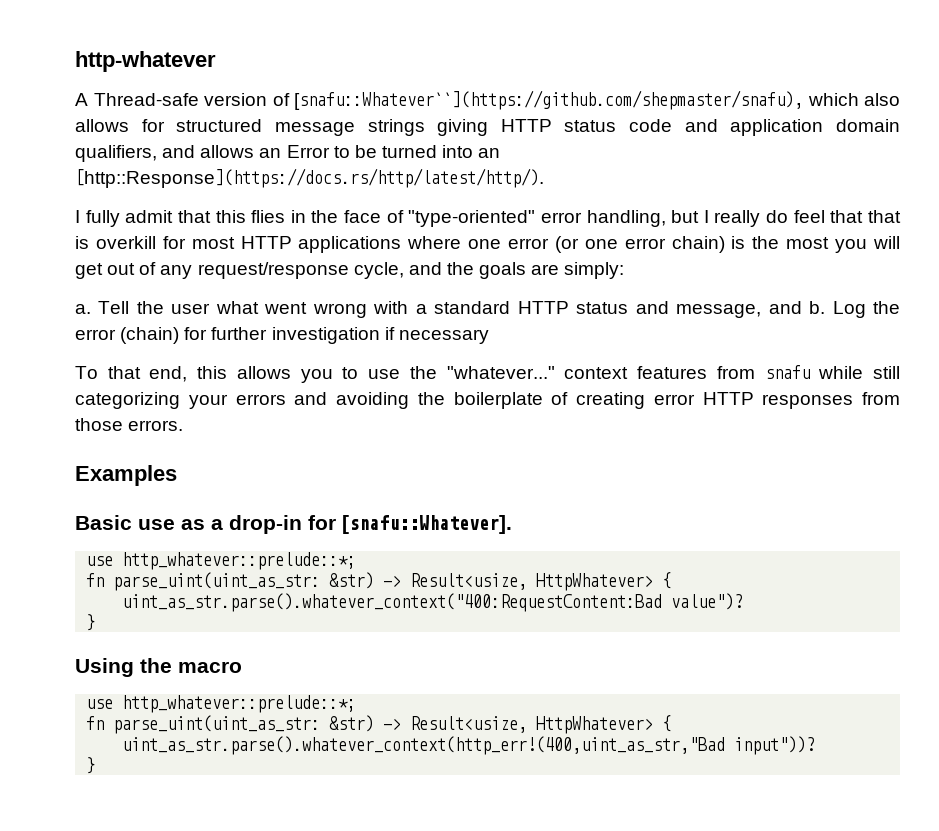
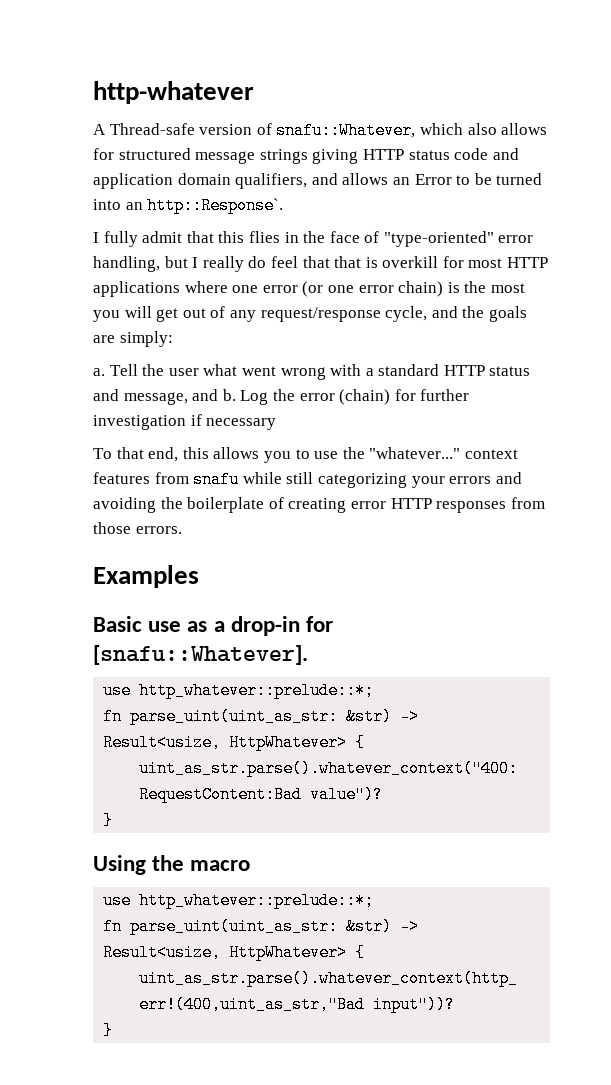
[294,90,803,110] [snafu::Whatever``](https://github.com/shepmaster/snafu), -> [276,122,416,139] snafu::Whatever,
[75,168,544,188] [http::Response](https://docs.rs/http/latest/http/). -> [147,197,284,214] http::Response`.

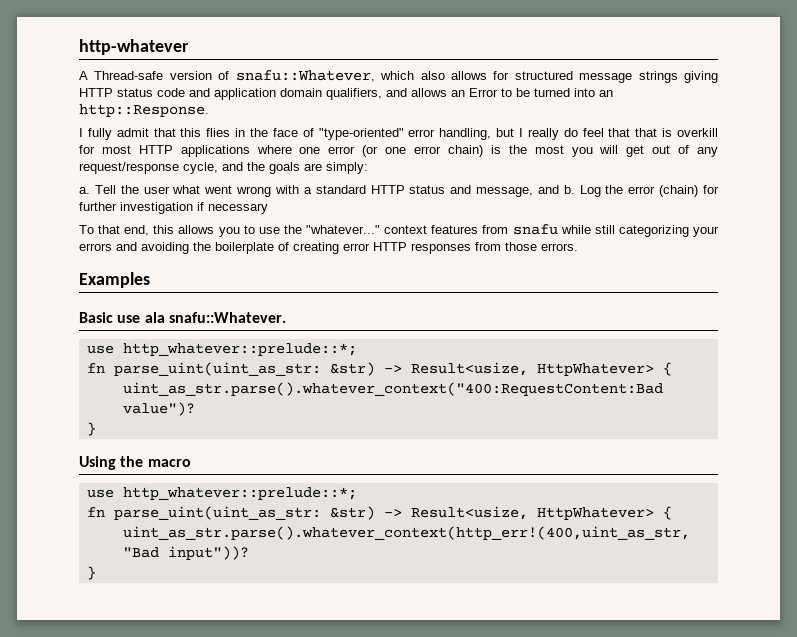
[147,197,284,214] http::Response`. -> [79,104,209,117] http::Response.
[187,616,334,636] [93,645,308,665] as a drop-in for [snafu::Whatever]. -> [144,312,286,323] ala snafu::Whatever.

